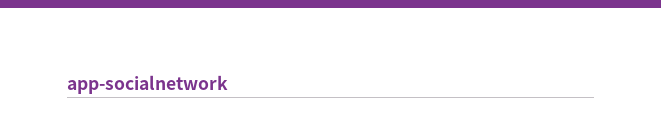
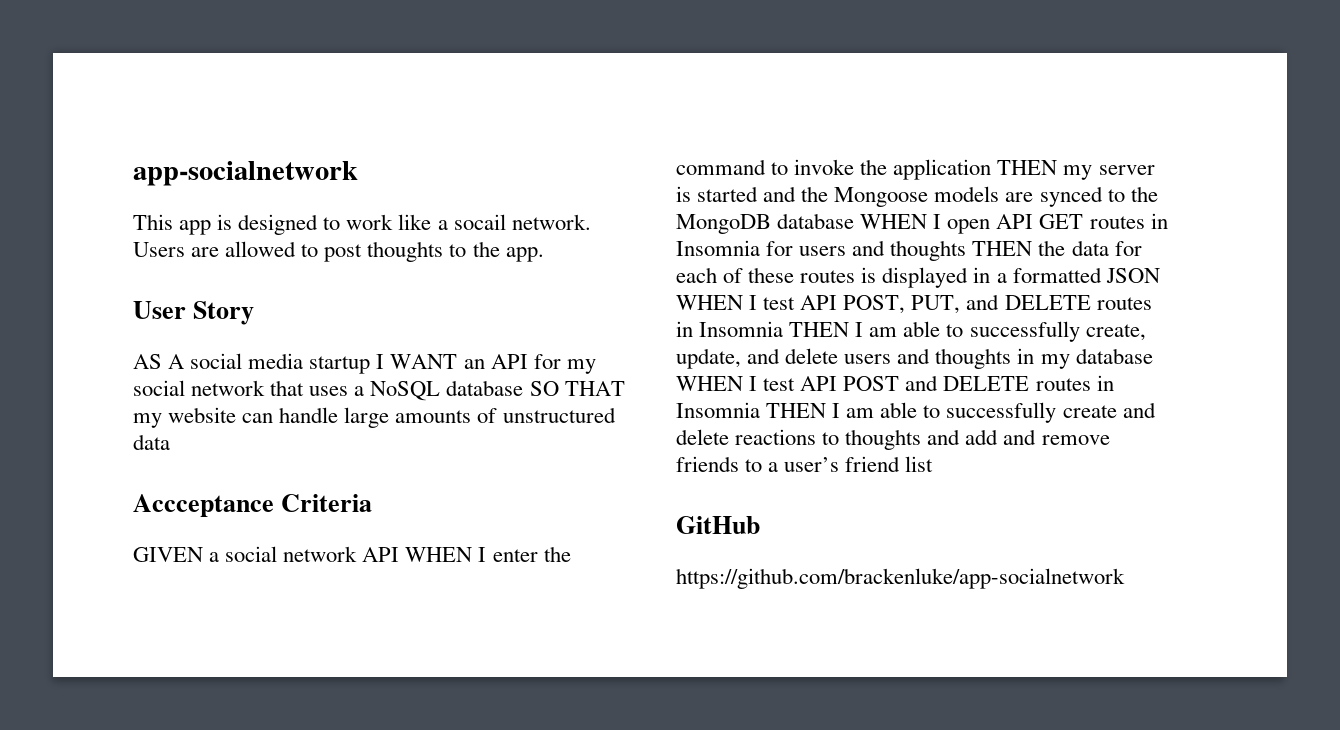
(228, 84) none -> [133,214,591,235] [133,241,544,262] [133,301,255,325] [133,353,596,374] [133,380,625,401] [133,407,616,428] [133,434,170,450] [133,494,373,517] [133,546,571,562] [676,159,1155,180] [676,186,1158,207] [676,213,1168,234] [676,240,1142,261] [676,267,1160,288] [676,294,1152,314] [676,321,1146,342] [676,348,1153,369] [676,375,1114,391] [676,402,1156,423] [676,429,1110,450] [676,456,934,472] [676,516,760,534] [676,568,1125,589] // This app is designed to work like a socail network. Users are allowed to post thoughts to the app. // User Story // AS A social media startup I WANT an API for my social network that uses a NoSQL database SO THAT my website can handle large amounts of unstructured data // Accceptance Criteria // GIVEN a social network API WHEN I enter the command to invoke the application THEN my server is started and the Mongoose models are synced to the MongoDB database WHEN I open API GET routes in Insomnia for users and thoughts THEN the data for each of these routes is displayed in a formatted JSON WHEN I test API POST, PUT, and DELETE routes in Insomnia THEN I am able to successfully create, update, and delete users and thoughts in my database WHEN I test API POST and DELETE routes in Insomnia THEN I am able to successfully create and delete reactions to thoughts and add and remove friends to a user’s friend list // GitHub // https://github.com/brackenluke/app-socialnetwork

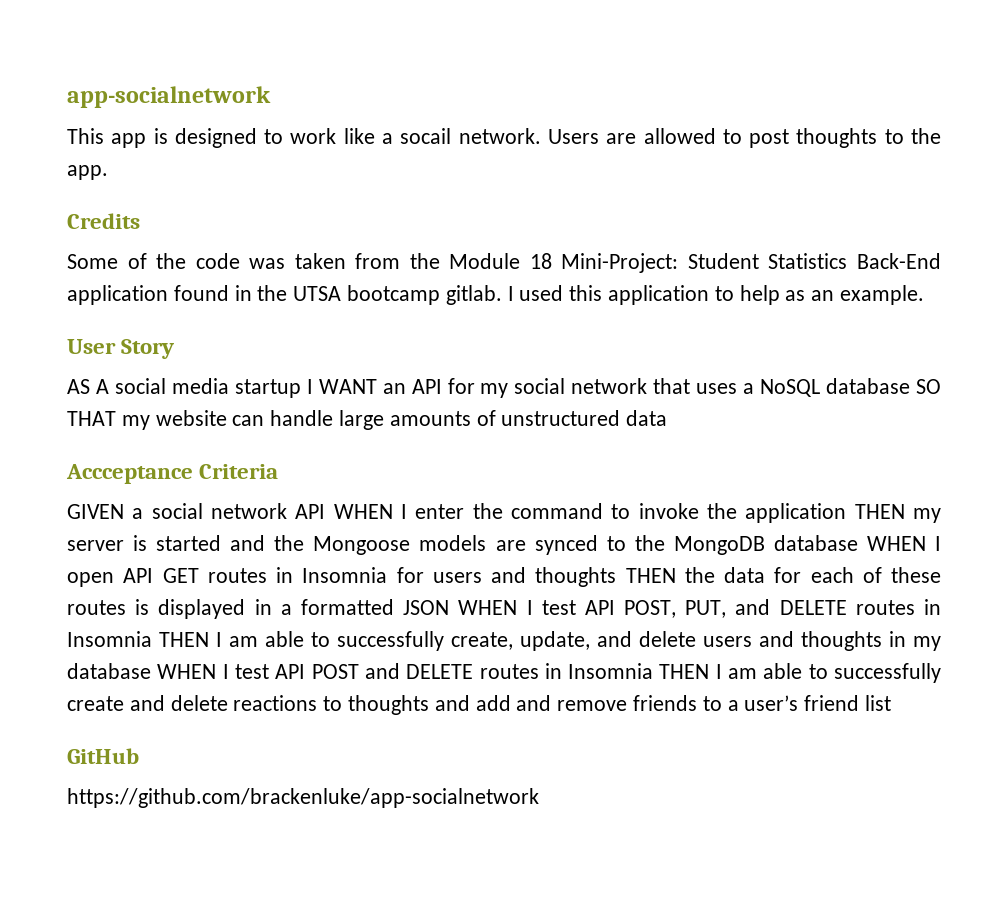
(544, 254) none -> [67,213,140,229] [67,253,942,273] [67,285,925,305] // Credits // Some of the code was taken from the Module 18 Mini-Project: Student Statistics Back-End application found in the UTSA bootcamp gitlab. I used this application to help as an example.

